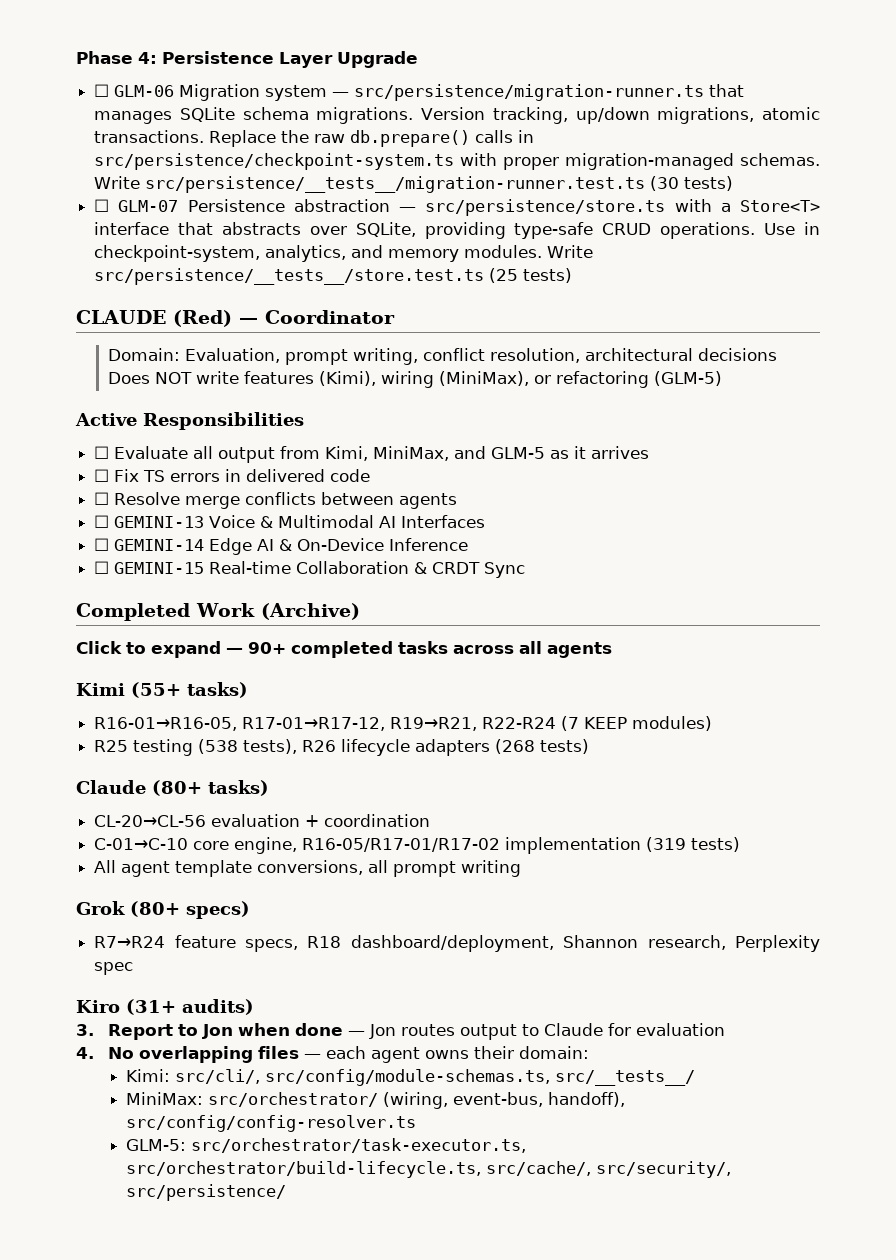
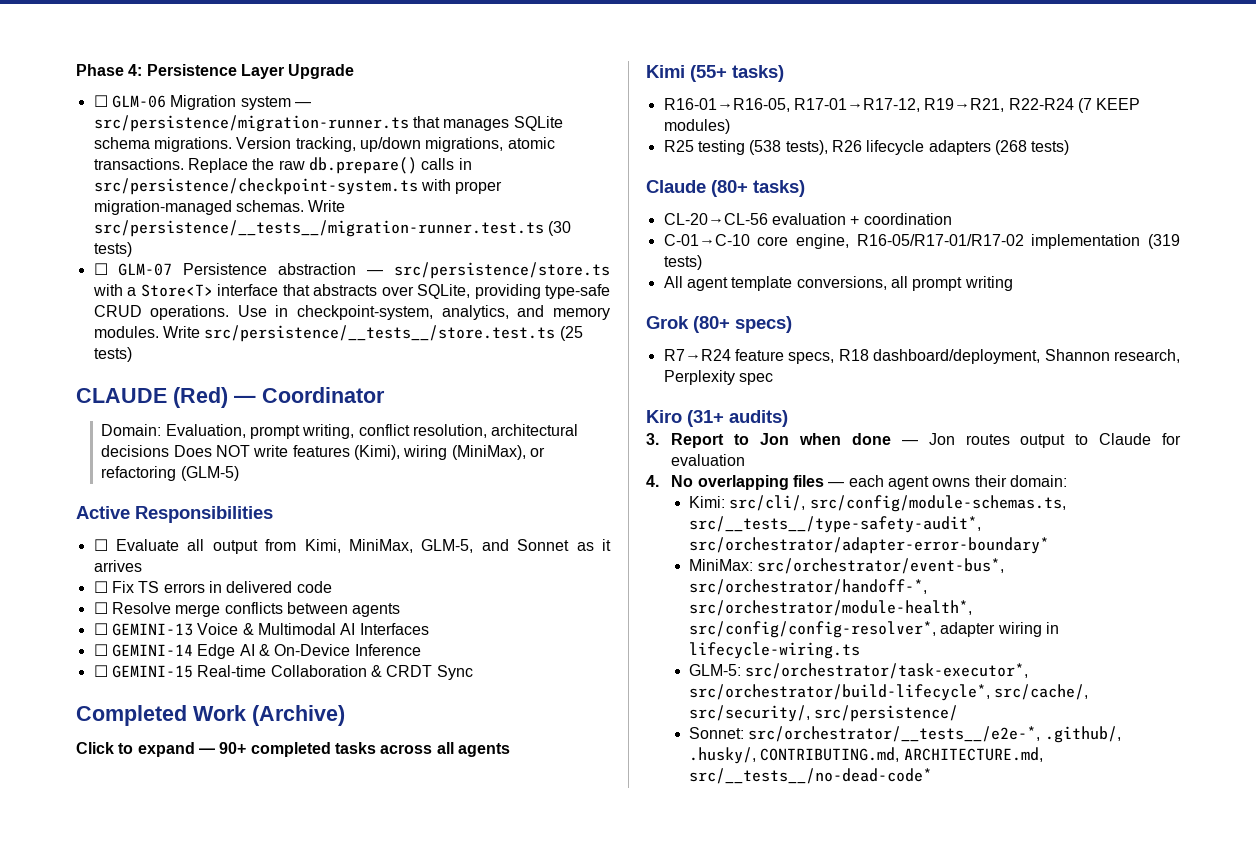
[454,446,546,459] and GLM-5 -> [421,539,570,553] GLM-5, and Sonnet
[555,1070,696,1086] src/__tests__/ -> [689,516,982,533] [689,537,1050,554] src/__tests__/type-safety-audit*, src/orchestrator/adapter-error-boundary*
[208,1092,626,1109] [126,1115,417,1132] src/orchestrator/ (wiring, event-bus, handoff), src/config/config-resolver.ts -> [757,558,1005,574] [689,579,928,595] [689,600,973,616] [689,621,1059,638] [689,642,861,659] src/orchestrator/event-bus*, src/orchestrator/handoff-*, src/orchestrator/module-health*, src/config/config-resolver*, adapter wiring in lifecycle-wiring.ts
[191,1138,527,1153] [126,1161,482,1178] src/orchestrator/task-executor.ts, src/orchestrator/build-lifecycle.ts, -> [745,663,1029,679] [689,684,991,701] src/orchestrator/task-executor*, src/orchestrator/build-lifecycle*,
(287, 1192) none -> [689,726,1121,743] [689,747,1043,764] [689,768,933,784] // Sonnet: src/orchestrator/__tests__/e2e-*, .github/, .husky/, CONTRIBUTING.md, ARCHITECTURE.md, src/__tests__/no-dead-code*

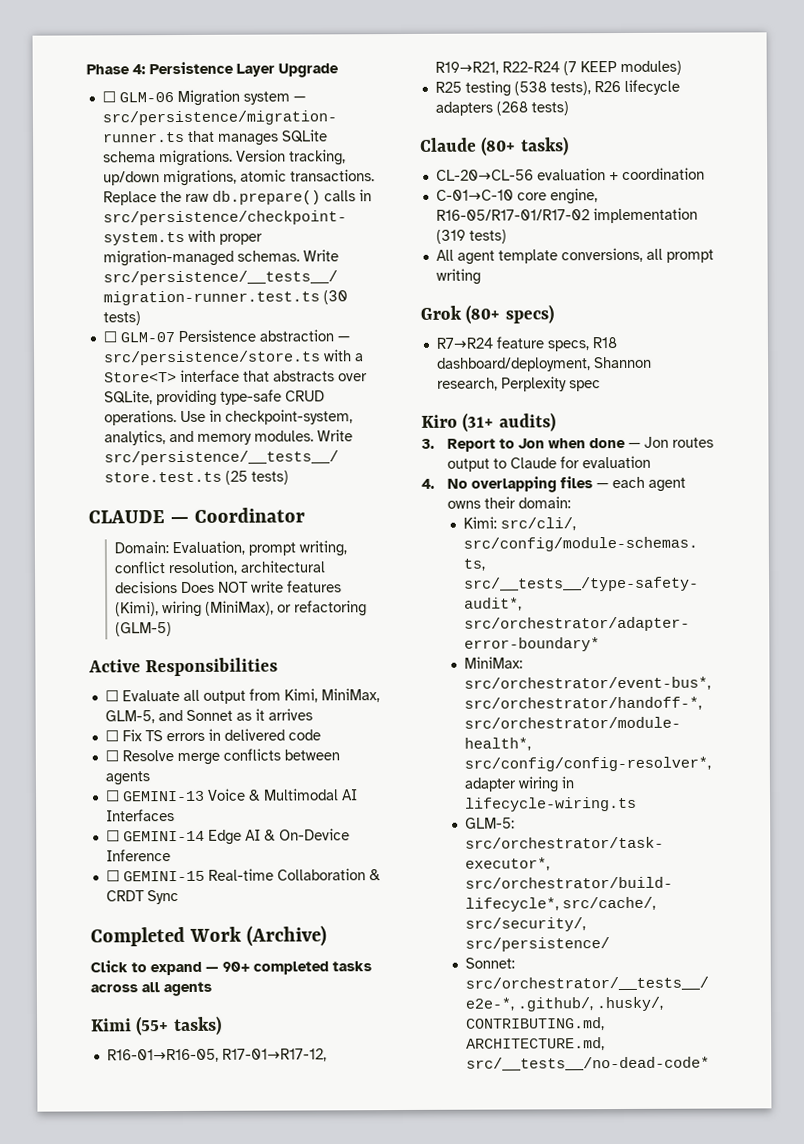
[173,387,228,408] (Red) -> (165, 517) none

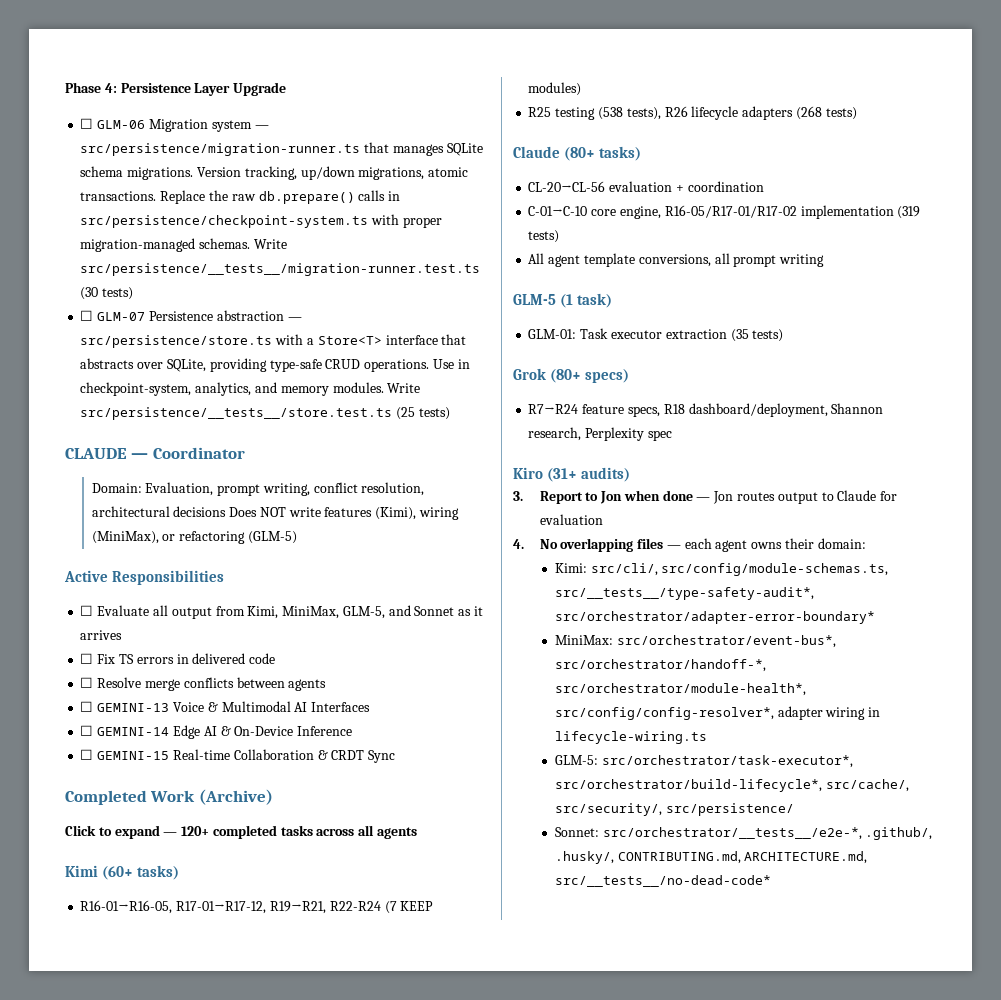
[222,961,250,972] 90+ -> [181,826,210,836] 120+
[136,1016,170,1036] (55+ -> [102,866,134,880] (60+
(481, 276) none -> [513,293,613,308] [528,328,784,342] // GLM-5 (1 task) // GLM-01: Task executor extraction (35 tests)

